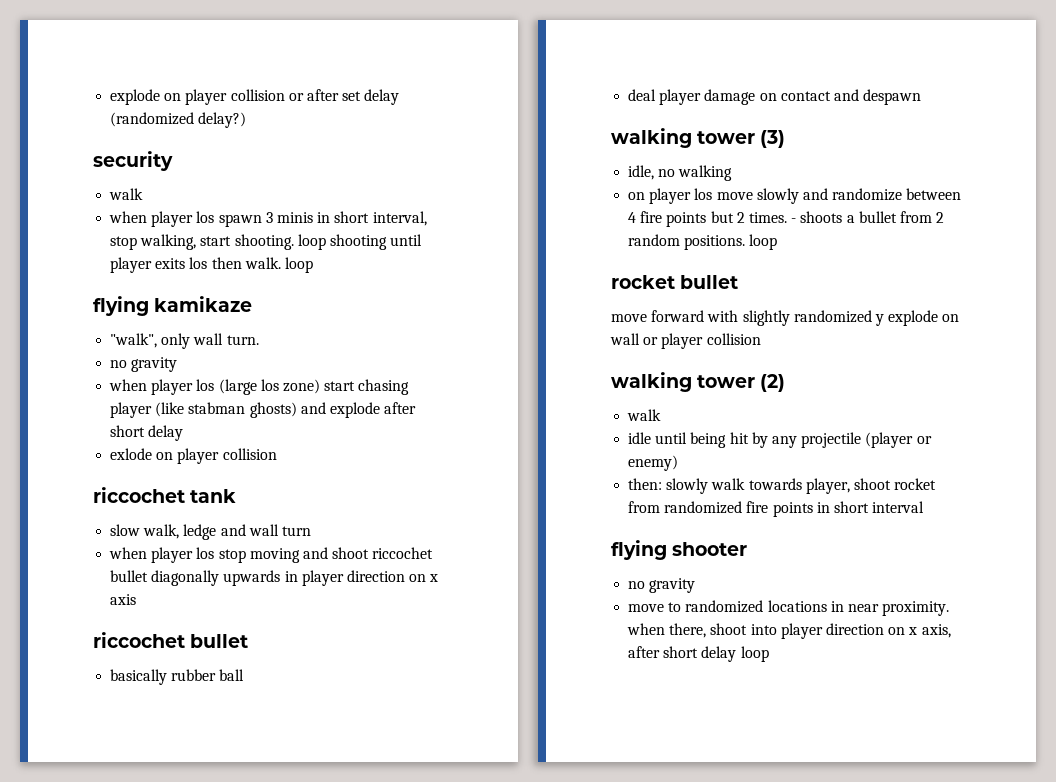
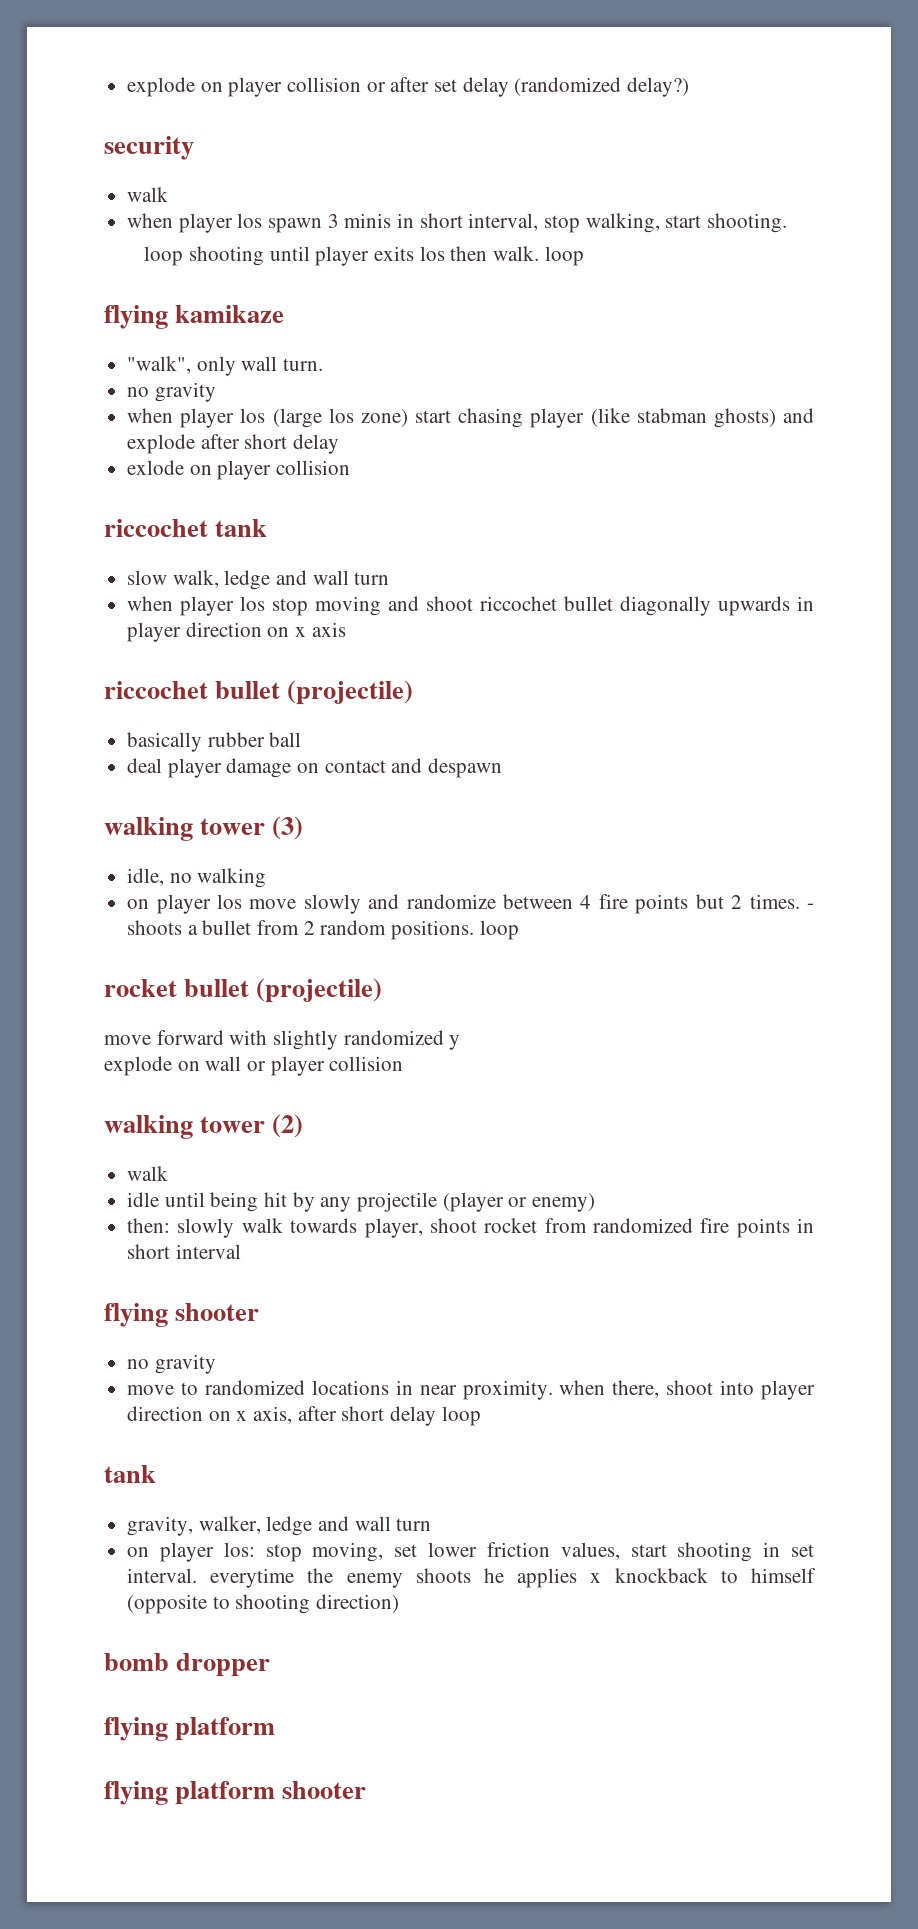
(294, 242) none -> (788, 223) //
(249, 641) none -> [287,680,414,705] (projectile)
(739, 282) none -> [256,978,383,1003] (projectile)
(884, 320) none -> (461, 1042) //
(769, 654) none -> [104,1465,156,1483] [127,1516,432,1536] [127,1542,815,1562] [127,1568,816,1588] [127,1594,400,1614] [104,1653,271,1677] [104,1717,276,1741] [104,1781,367,1805] // tank // gravity, walker, ledge and wall turn // on player los: stop moving, set lower friction values, start shooting in set interval. everytime the enemy shoots he applies x knockback to himself (opposite to shooting direction) // bomb dropper // flying platform // flying platform shooter

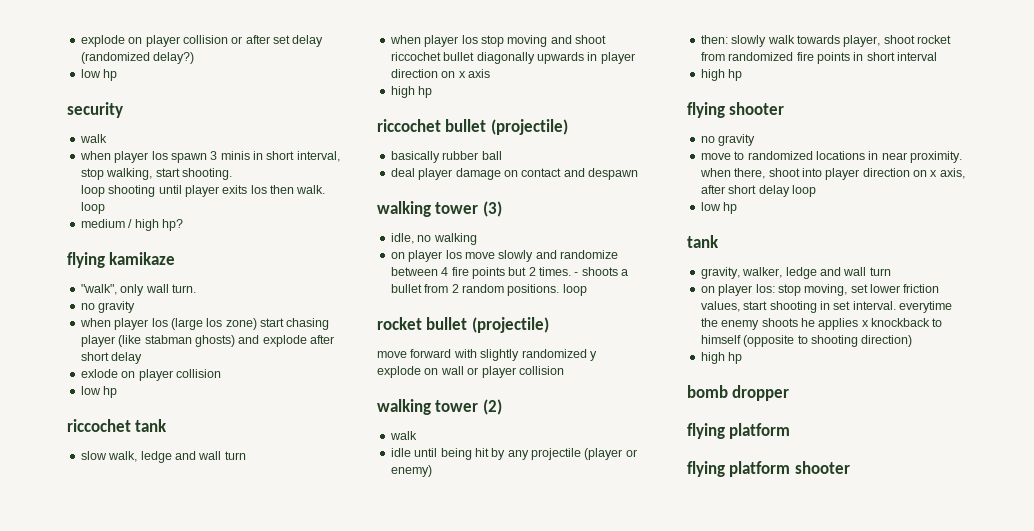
(690, 87) none -> [80,69,118,81] // low hp
(584, 256) none -> [80,219,183,231] // medium / high hp?
(351, 467) none -> [80,386,118,398] // low hp
(346, 629) none -> [390,86,433,98] // high hp
(241, 1251) none -> [700,69,743,81] // high hp
(481, 1416) none -> [700,202,738,214] // low hp
(400, 1603) none -> [700,352,743,364] // high hp

